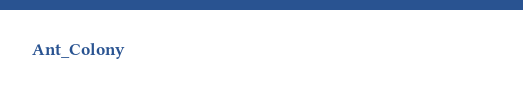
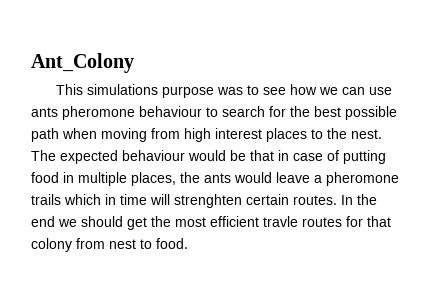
(125, 51) none -> [55,84,392,98] [31,106,397,120] [31,128,382,142] [31,150,386,164] [31,172,399,186] [31,194,377,208] [31,216,391,230] [31,238,188,252] // This simulations purpose was to see how we can use ants pheromone behaviour to search for the best possible path when moving from high interest places to the nest. The expected behaviour would be that in case of putting food in multiple places, the ants would leave a pheromone trails which in time will strenghten certain routes. In the end we should get the most efficient travle routes for that colony from nest to food.

